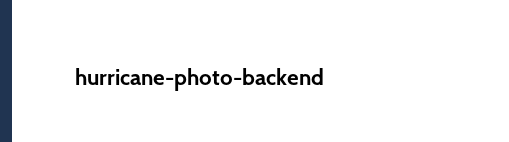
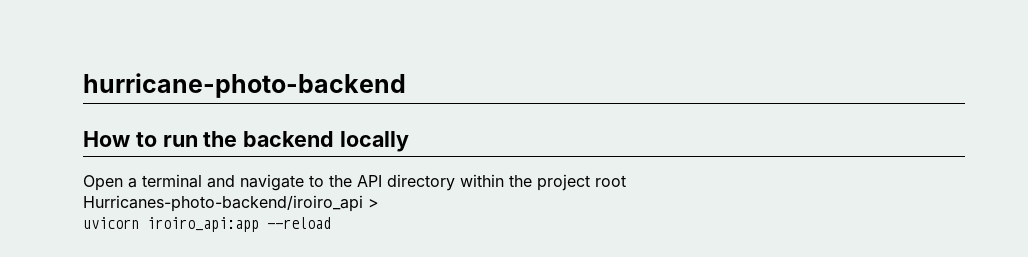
(324, 79) none -> [83,131,410,152] [83,174,626,191] [83,195,379,212] [83,217,331,232] // How to run the backend locally // Open a terminal and navigate to the API directory within the project root // Hurricanes-photo-backend/iroiro_api > // uvicorn iroiro_api:app --reload

